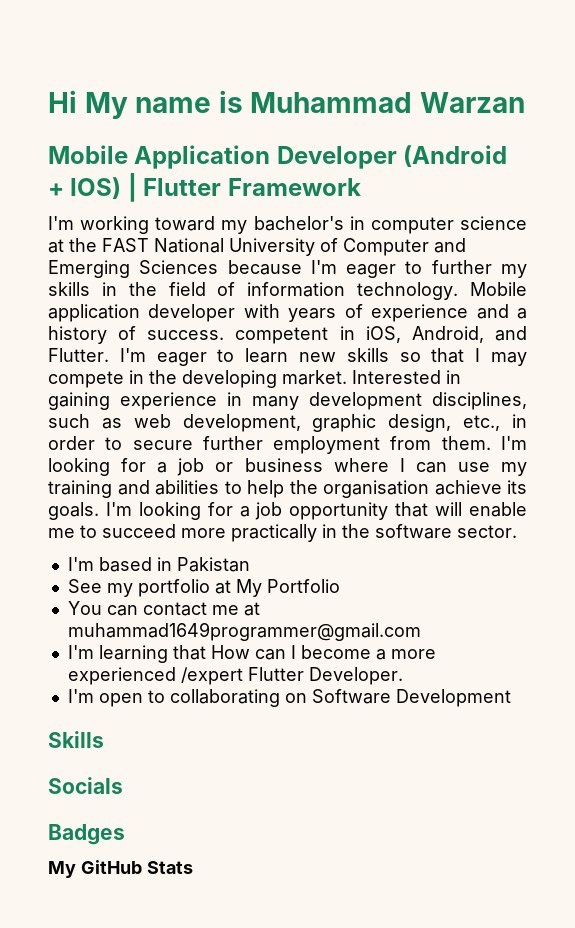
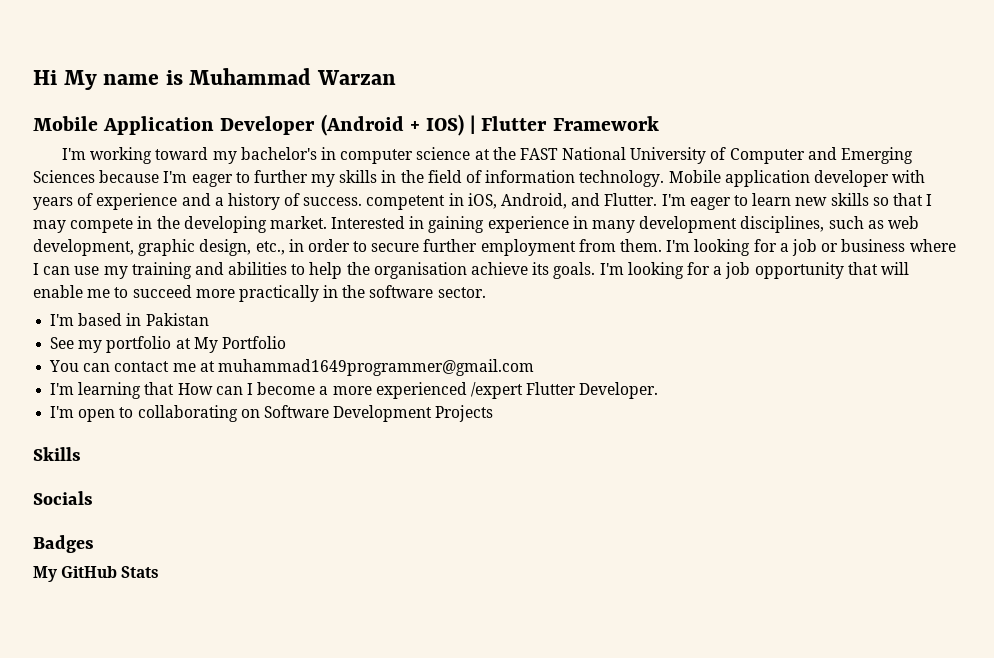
(511, 698) none -> [435,405,494,422] Projects

